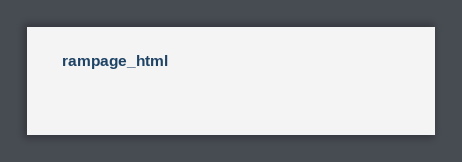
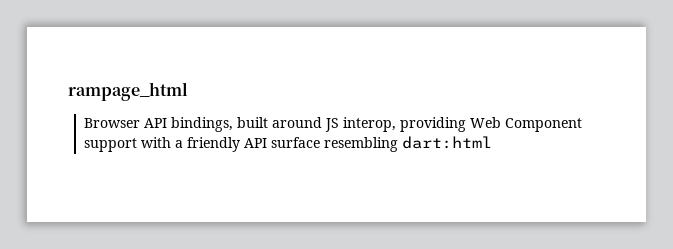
(168, 62) none -> [83,117,582,132] [83,136,492,152] // Browser API bindings, built around JS interop, providing Web Component support with a friendly API surface resembling dart:html

